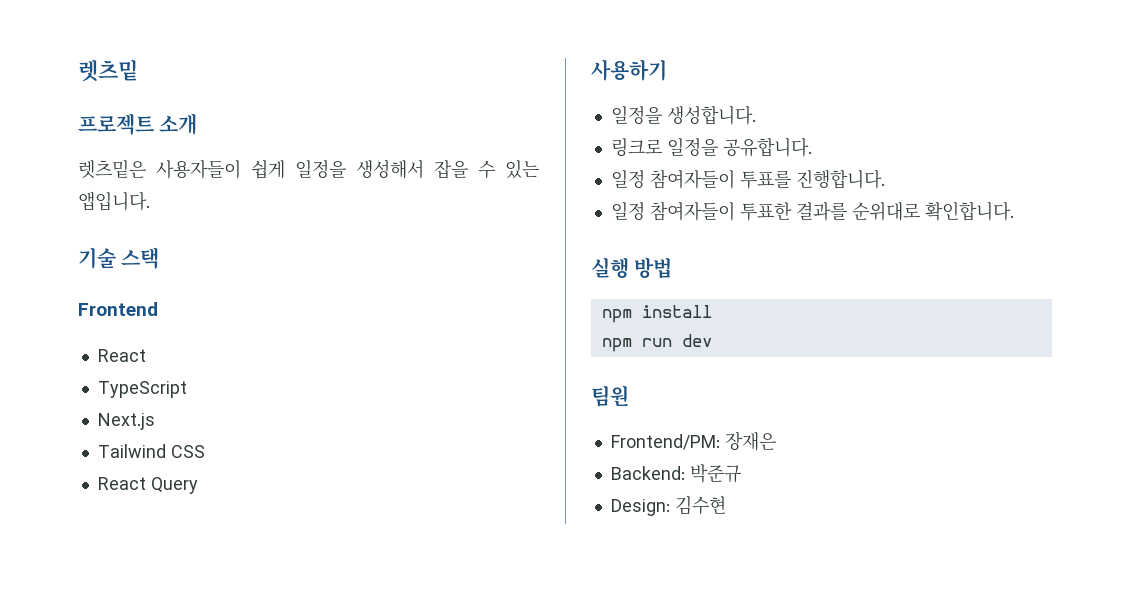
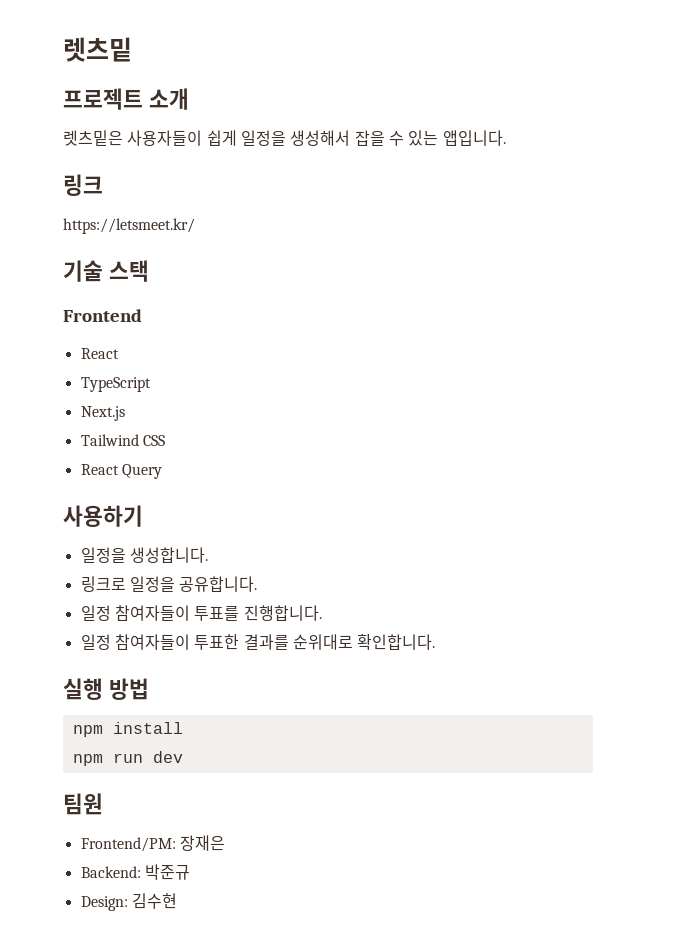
(150, 201) none -> [63,174,103,196] [63,218,195,234] // 링크 // https://letsmeet.kr/

